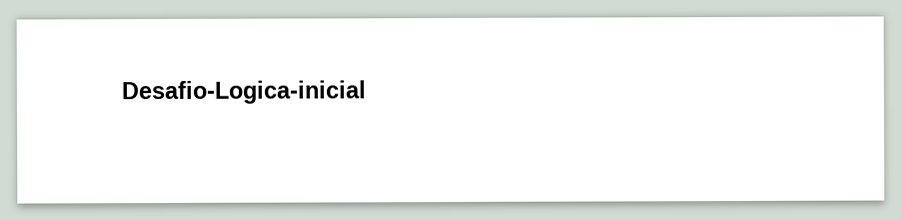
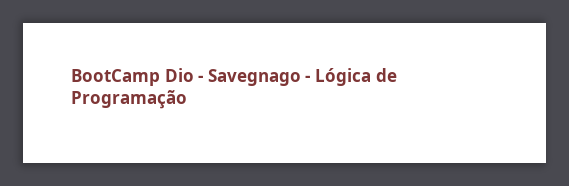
[121,80,366,105] Desafio-Logica-inicial -> [71,68,397,86] [71,90,187,109] BootCamp Dio - Savegnago - Lógica de Programação

